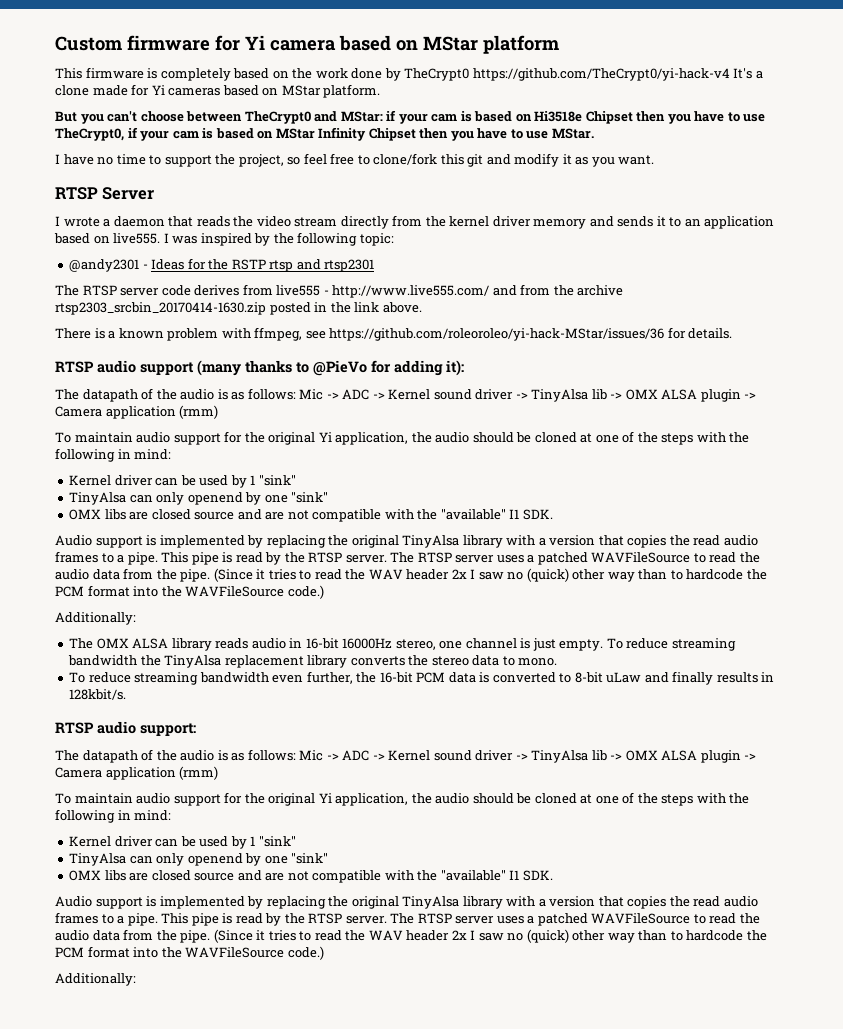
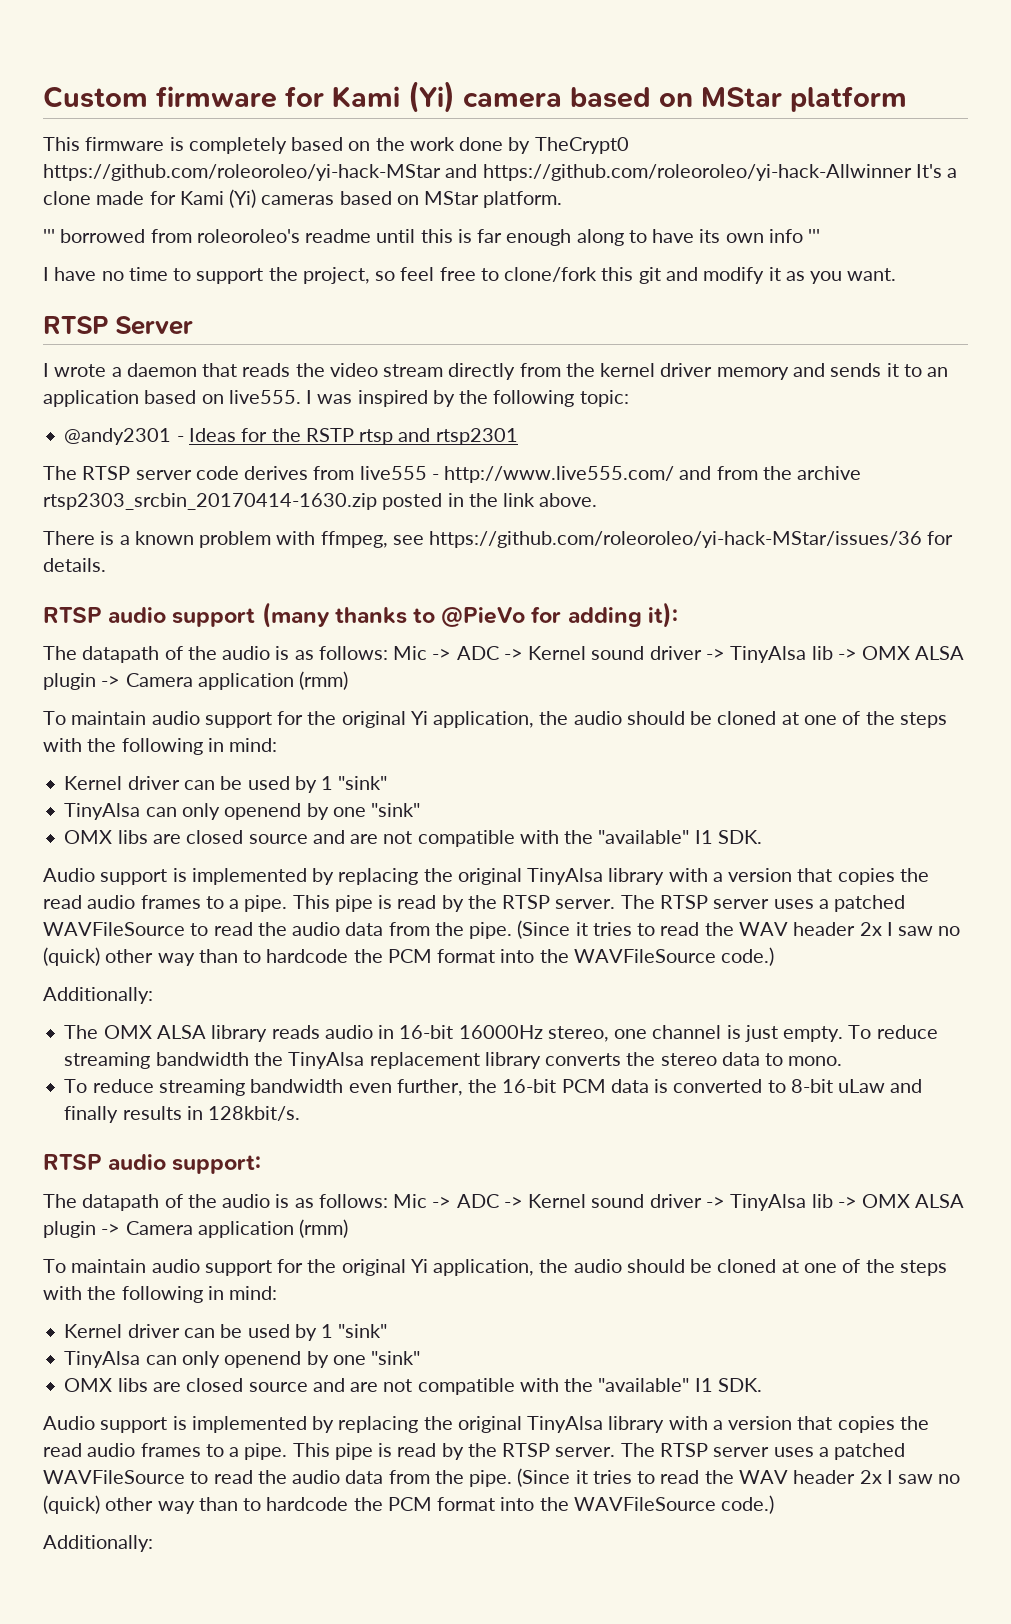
[245,35,265,50] Yi -> [332,81,455,113] Kami (Yi)
[472,68,730,81] https://github.com/TheCrypt0/yi-hack-v4 -> [43,164,912,181] https://github.com/roleoroleo/yi-hack-MStar and https://github.com/roleoroleo/yi-hack-Allwinner
[151,85,165,95] Yi -> [179,189,257,208] Kami (Yi)
[55,110,766,124] [55,127,594,141] But you can't choose between TheCrypt0 and MStar: if your cam is based on Hi3518e Chipset then you have to use TheCrypt0, if your cam is based on MStar Infinity Chipset then you have to use MStar. -> [43,229,821,246] ''' borrowed from roleoroleo's readme until this is far enough along to have its own info '''

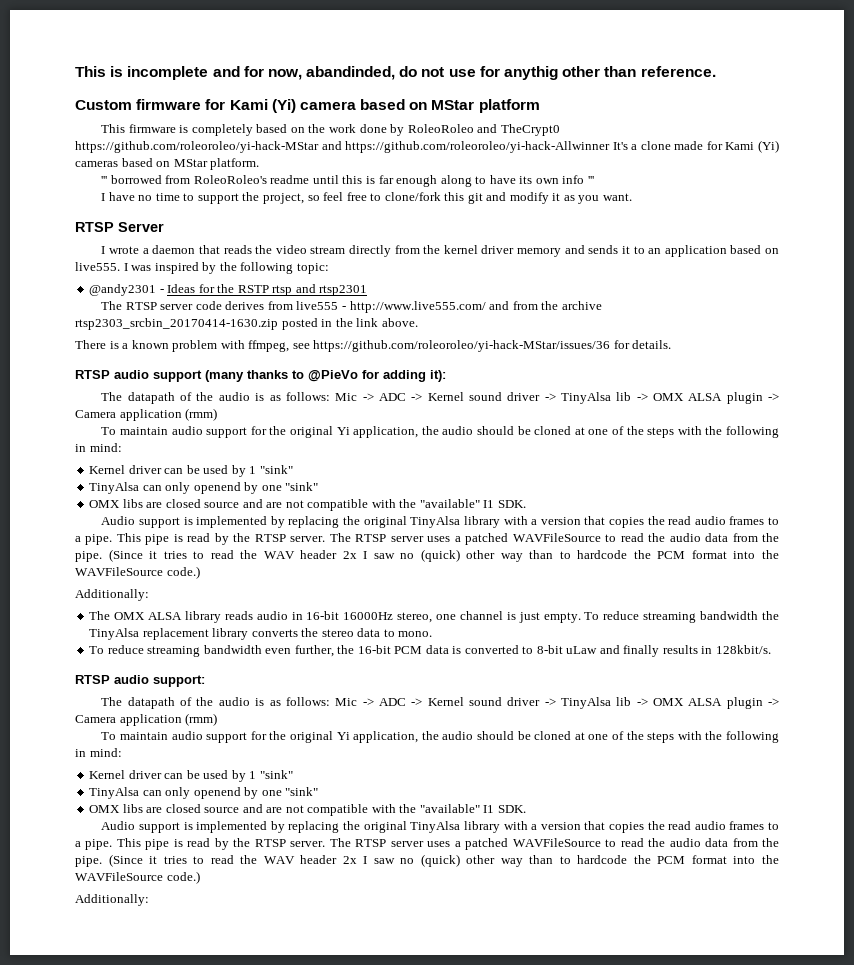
(43, 97) none -> [75,66,716,80] This is incomplete and for now, abandinded, do not use for anythig other than reference. //
(531, 145) none -> [407,124,498,133] RoleoRoleo and
[196,229,300,243] roleoroleo's -> [193,175,267,184] RoleoRoleo's

